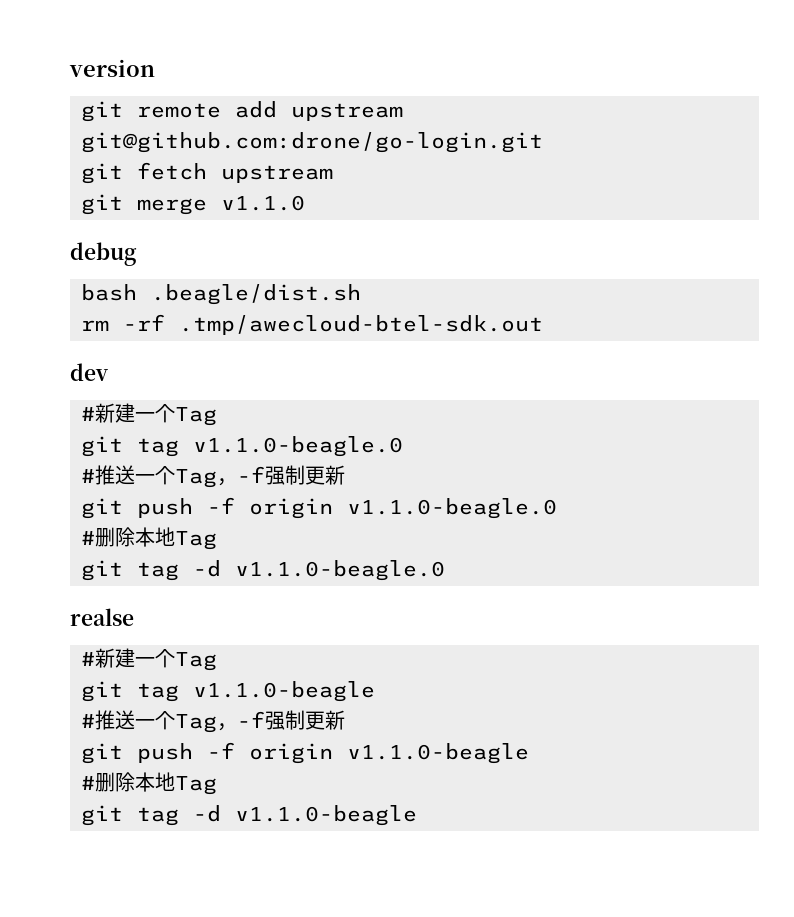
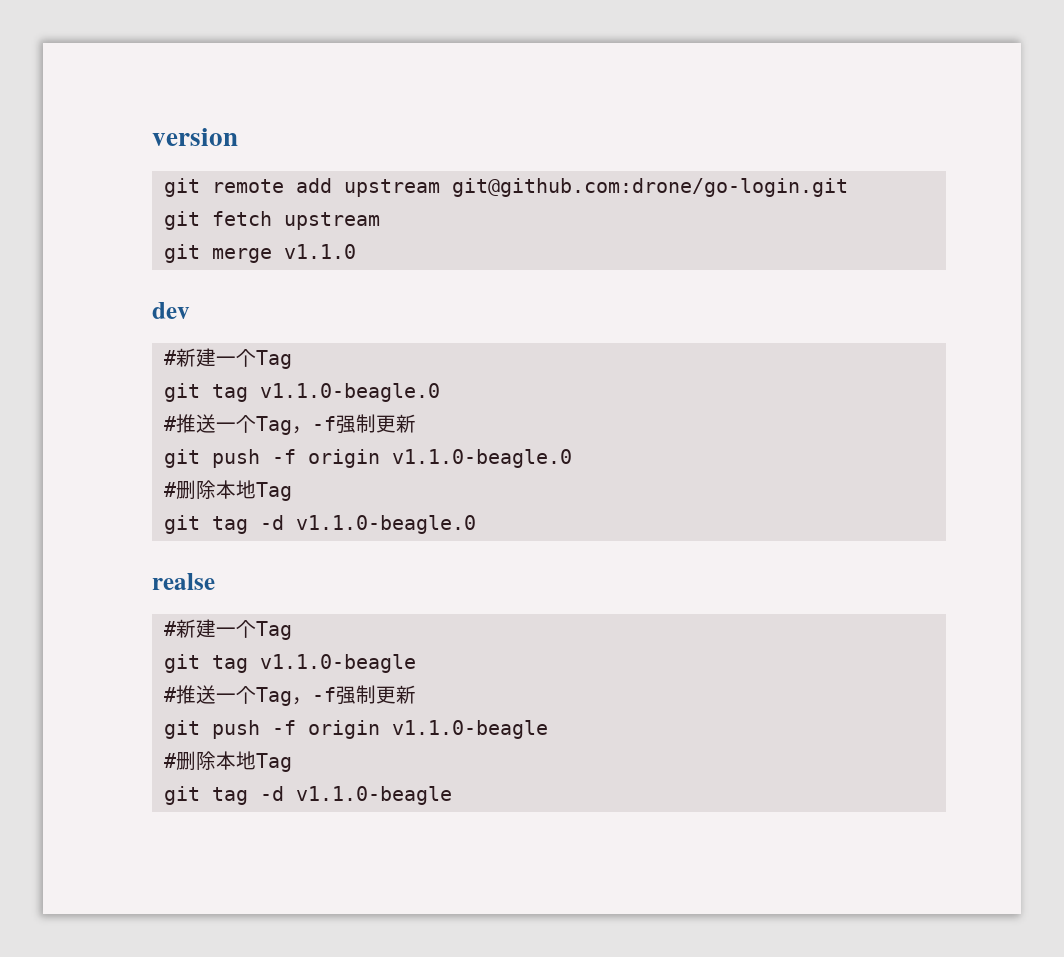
[70,242,137,266] [81,284,362,305] [81,314,544,335] // debug // bash .beagle/dist.sh // rm -rf .tmp/awecloud-btel-sdk.out -> (357, 251) none

